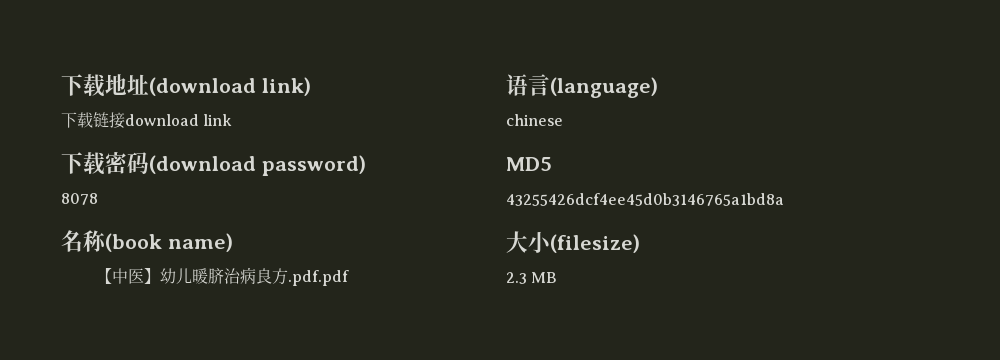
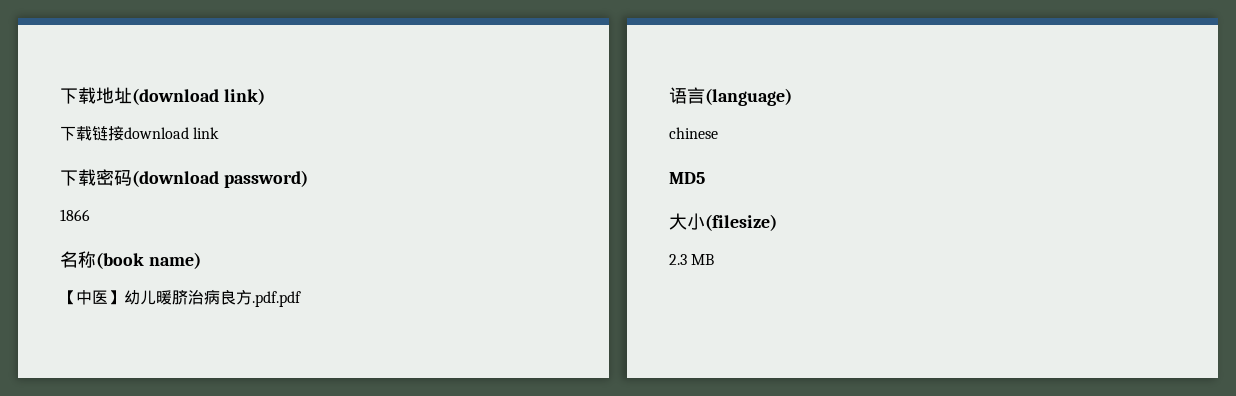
[61,193,98,205] 8078 -> [60,209,90,221] 1866
[506,193,784,206] // 43255426dcf4ee45d0b3146765a1bd8a -> (705, 178) none

